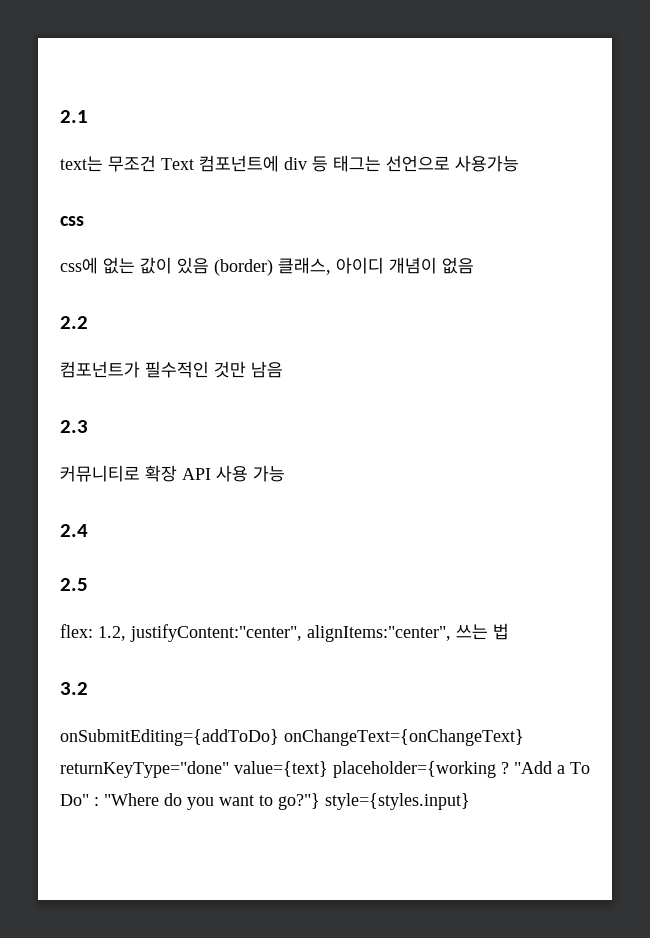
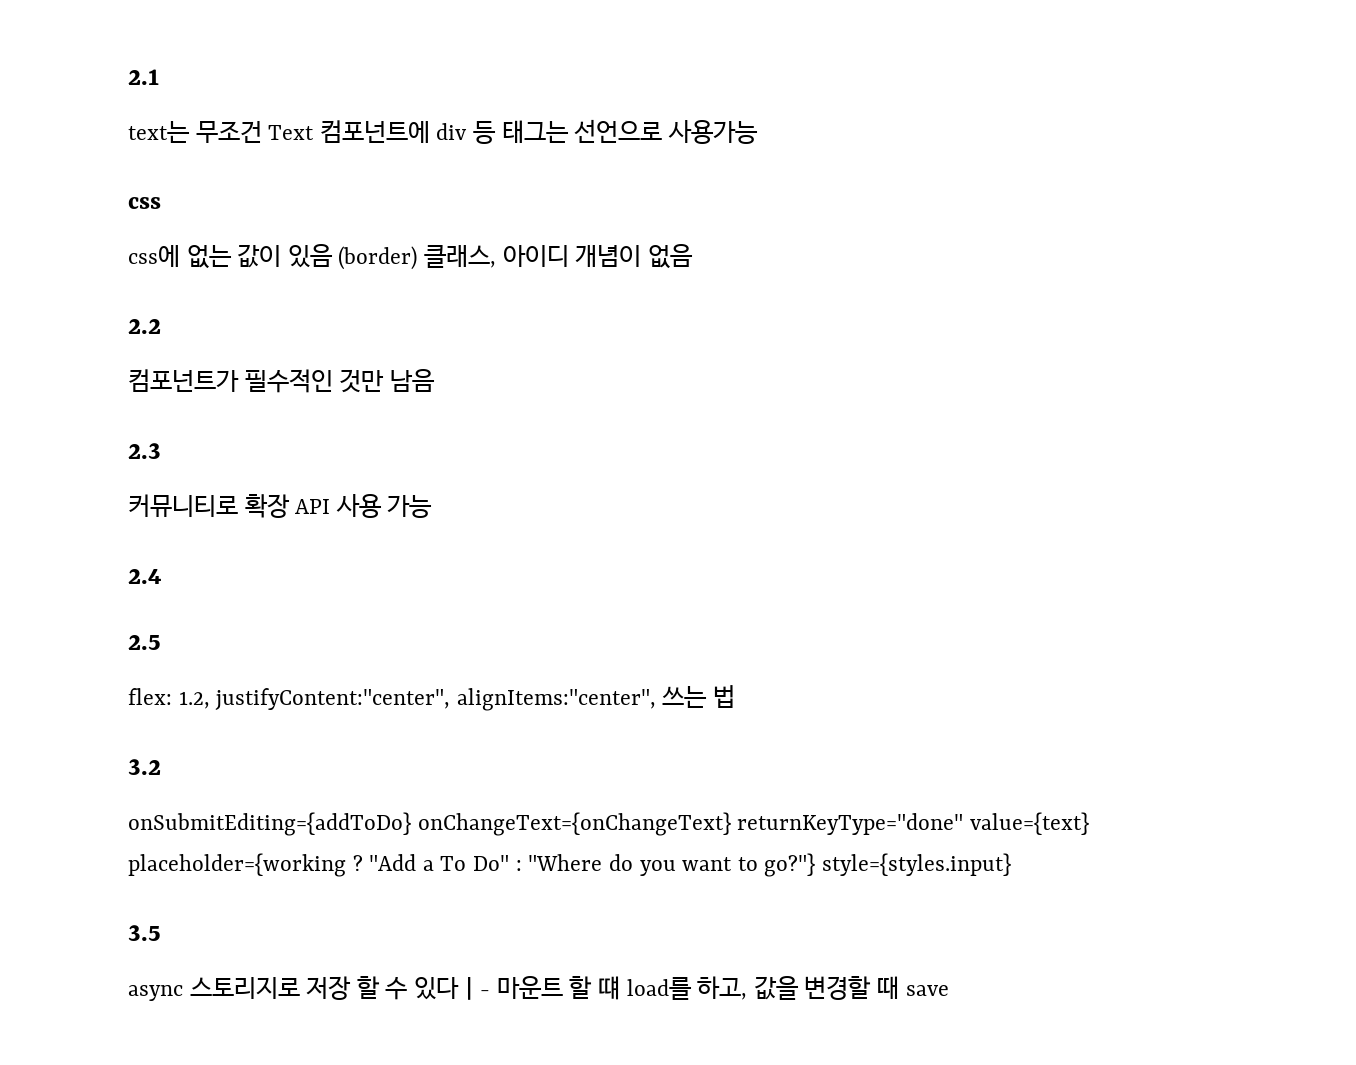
(470, 801) none -> [128,925,161,941] [128,976,949,1001] // 3.5 // async 스토리지로 저장 할 수 있다ㅣ- 마운트 할 떄 load를 하고, 값을 변경할 때 save

